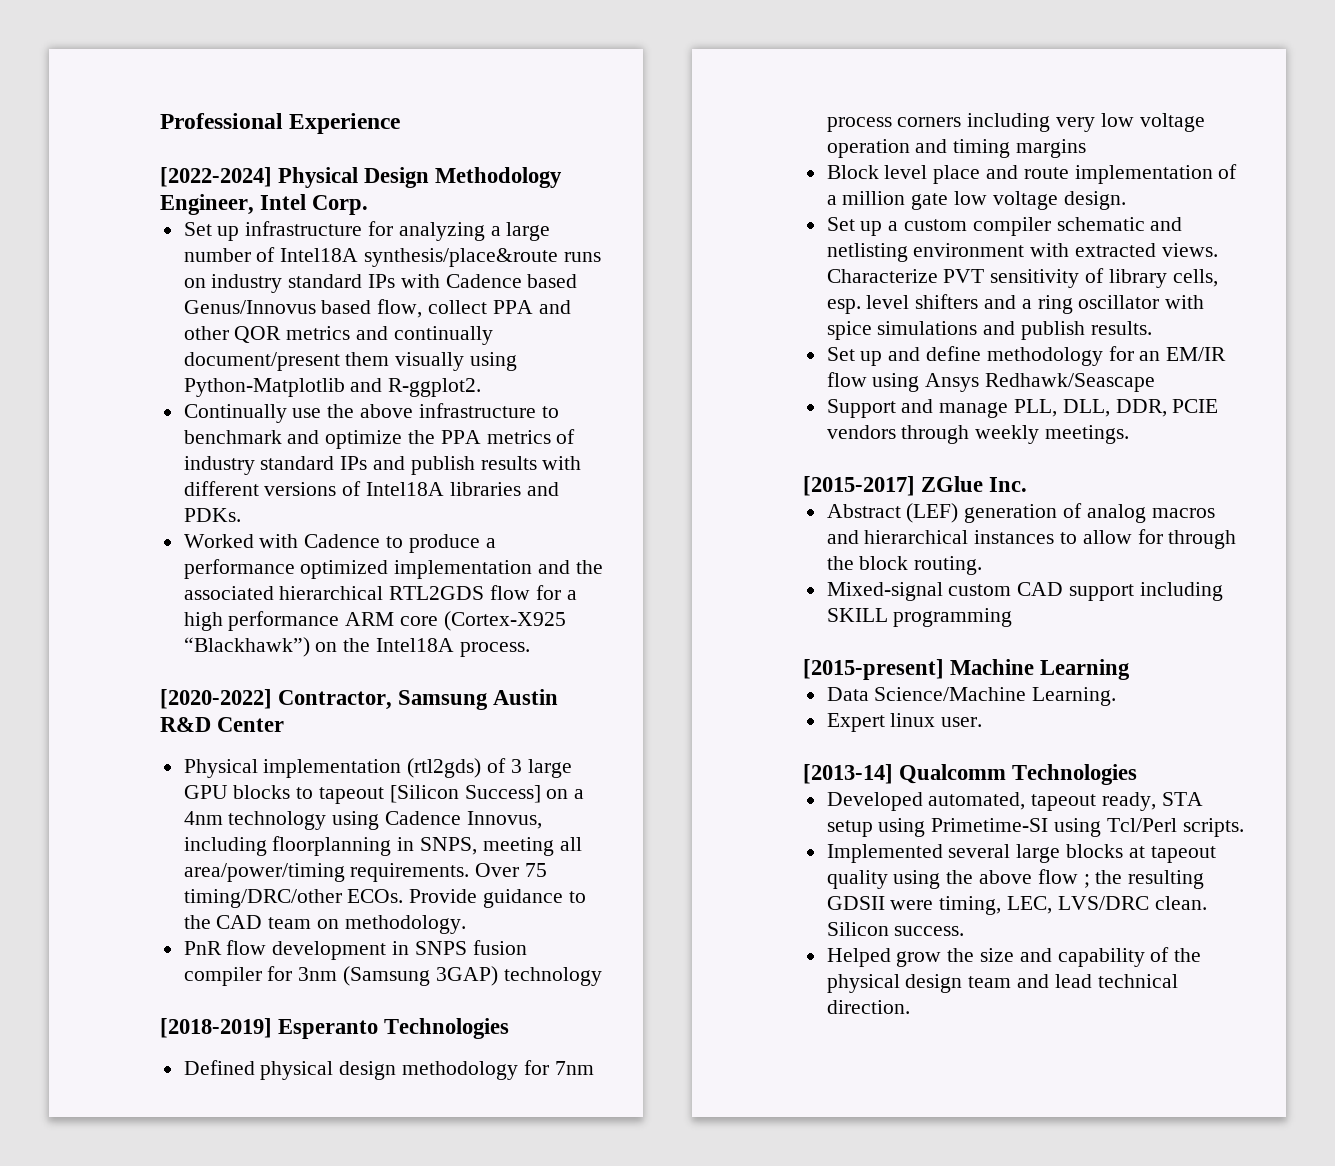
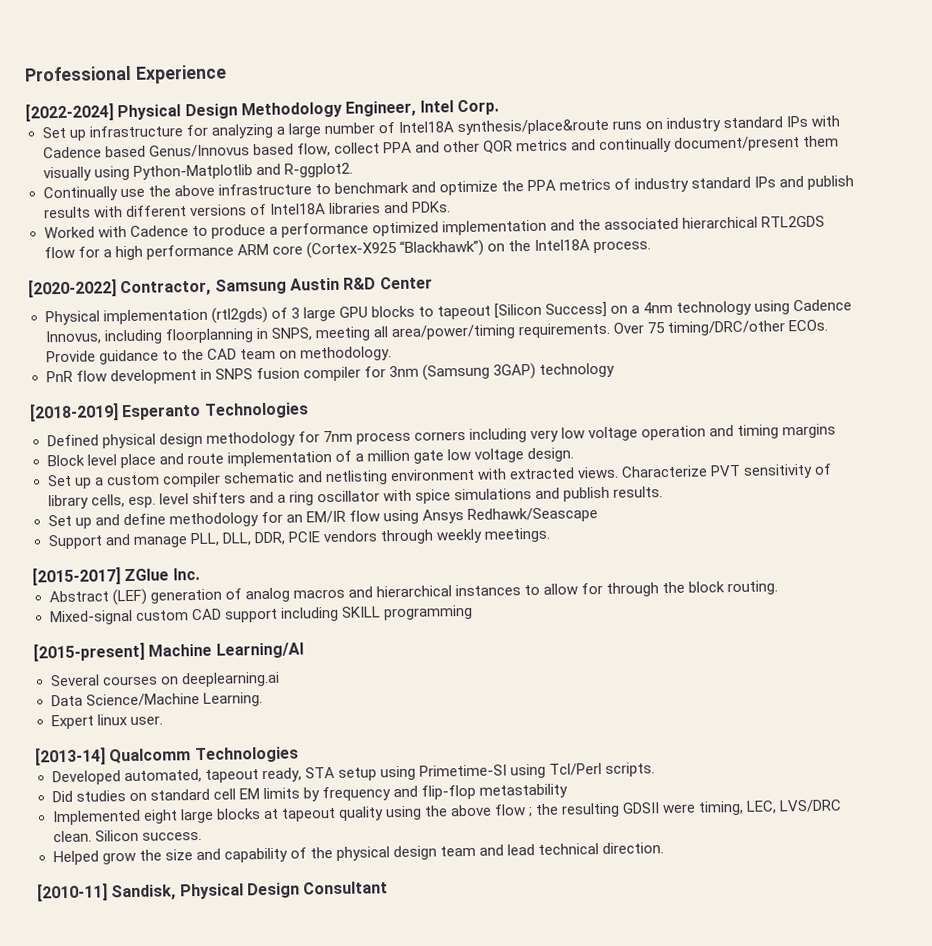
[1040,659,1131,680] Learning -> [215,642,304,659] [49,671,280,688] Learning/AI // Several courses on deeplearning.ai
(1244, 827) none -> [51,783,569,803] // Did studies on standard cell EM limits by frequency and flip-flop metastability
[948,844,1011,858] several -> [142,809,178,824] eight
(910, 1007) none -> [37,881,389,902] // [2010-11] Sandisk, Physical Design Consultant

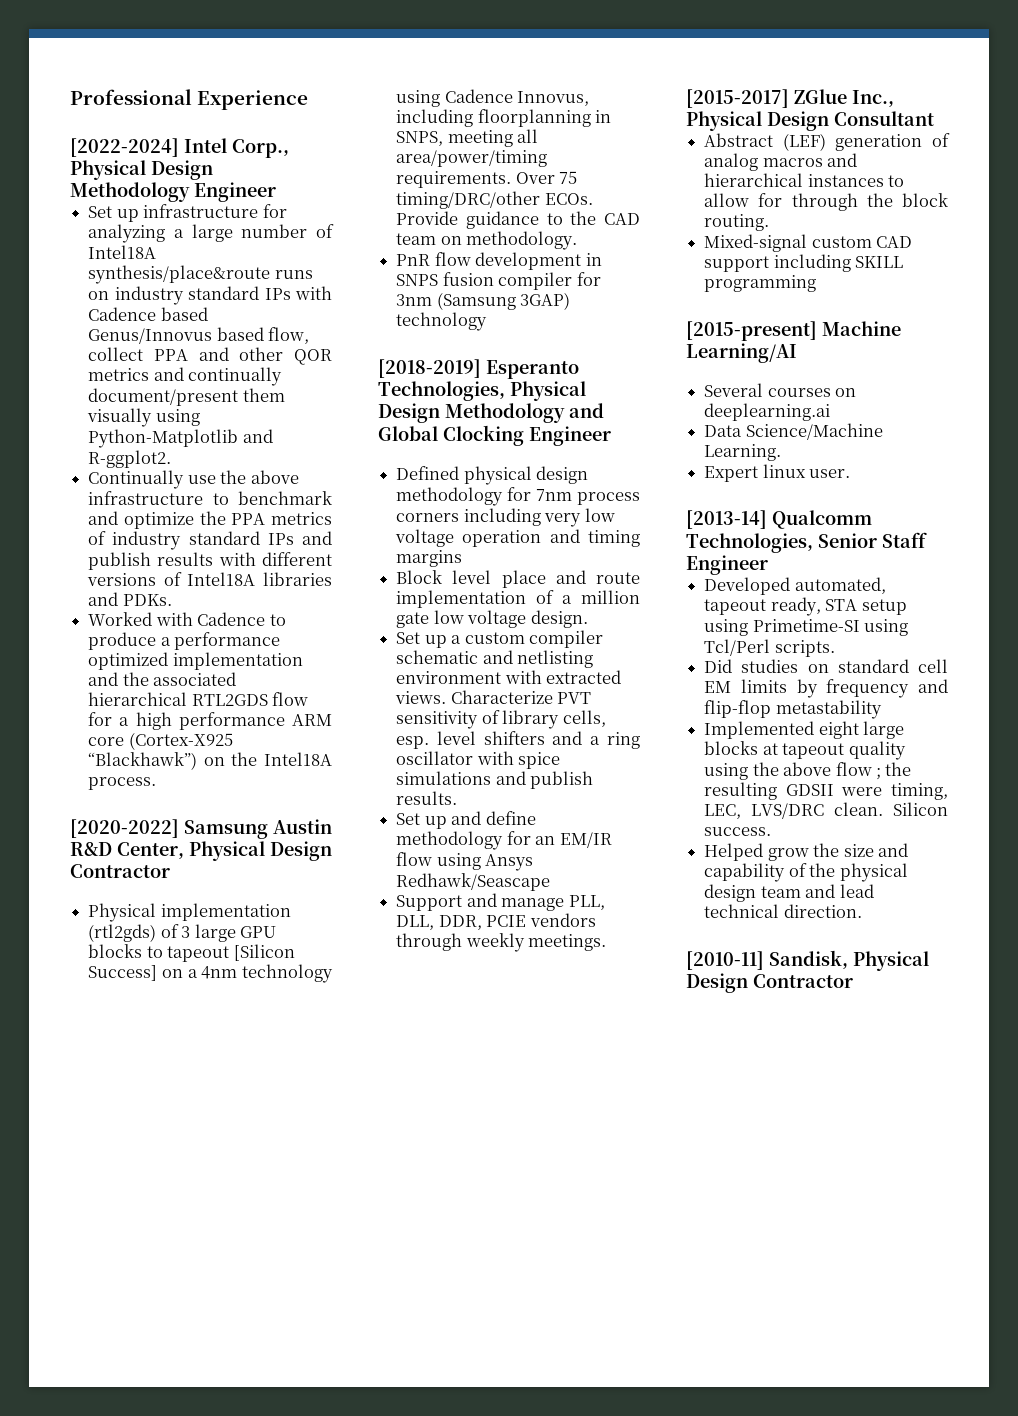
[117,99,499,121] Physical Design Methodology Engineer, Intel Corp. -> [184,138,289,158] [70,160,213,180] [70,182,276,202] Intel Corp., Physical Design Methodology Engineer
[120,279,212,297] Contractor, -> (179, 828) none
[379,276,433,290] Center -> [117,841,332,861] [70,864,170,878] Center, Physical Design Contractor
[203,402,309,419] Technologies -> [378,381,586,401] [378,403,604,423] [378,425,611,446] Technologies, Physical Design Methodology and Global Clocking Engineer
[172,567,200,581] Inc. -> [852,90,894,107] [686,111,934,131] Inc., Physical Design Consultant
[194,746,299,764] Technologies -> [686,532,927,553] [686,555,768,575] Technologies, Senior Staff Engineer
[303,881,389,895] Consultant -> [753,974,853,988] Contractor

